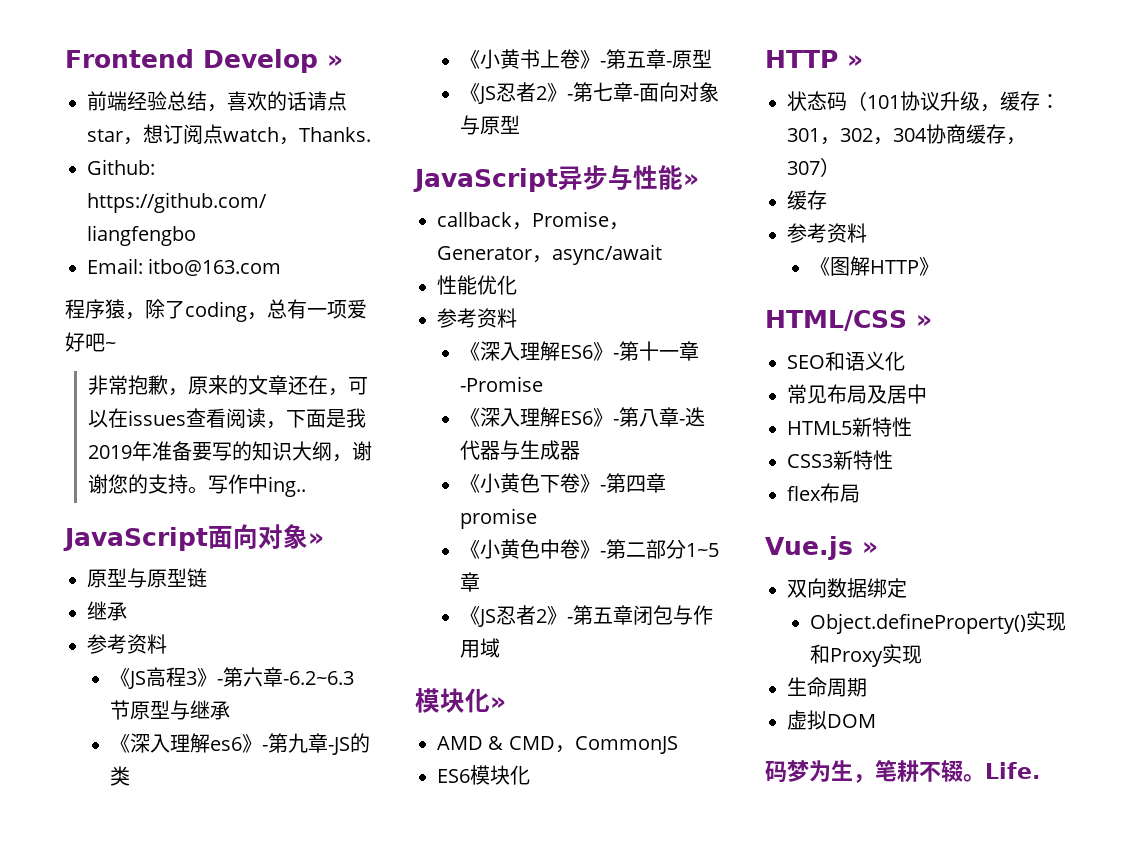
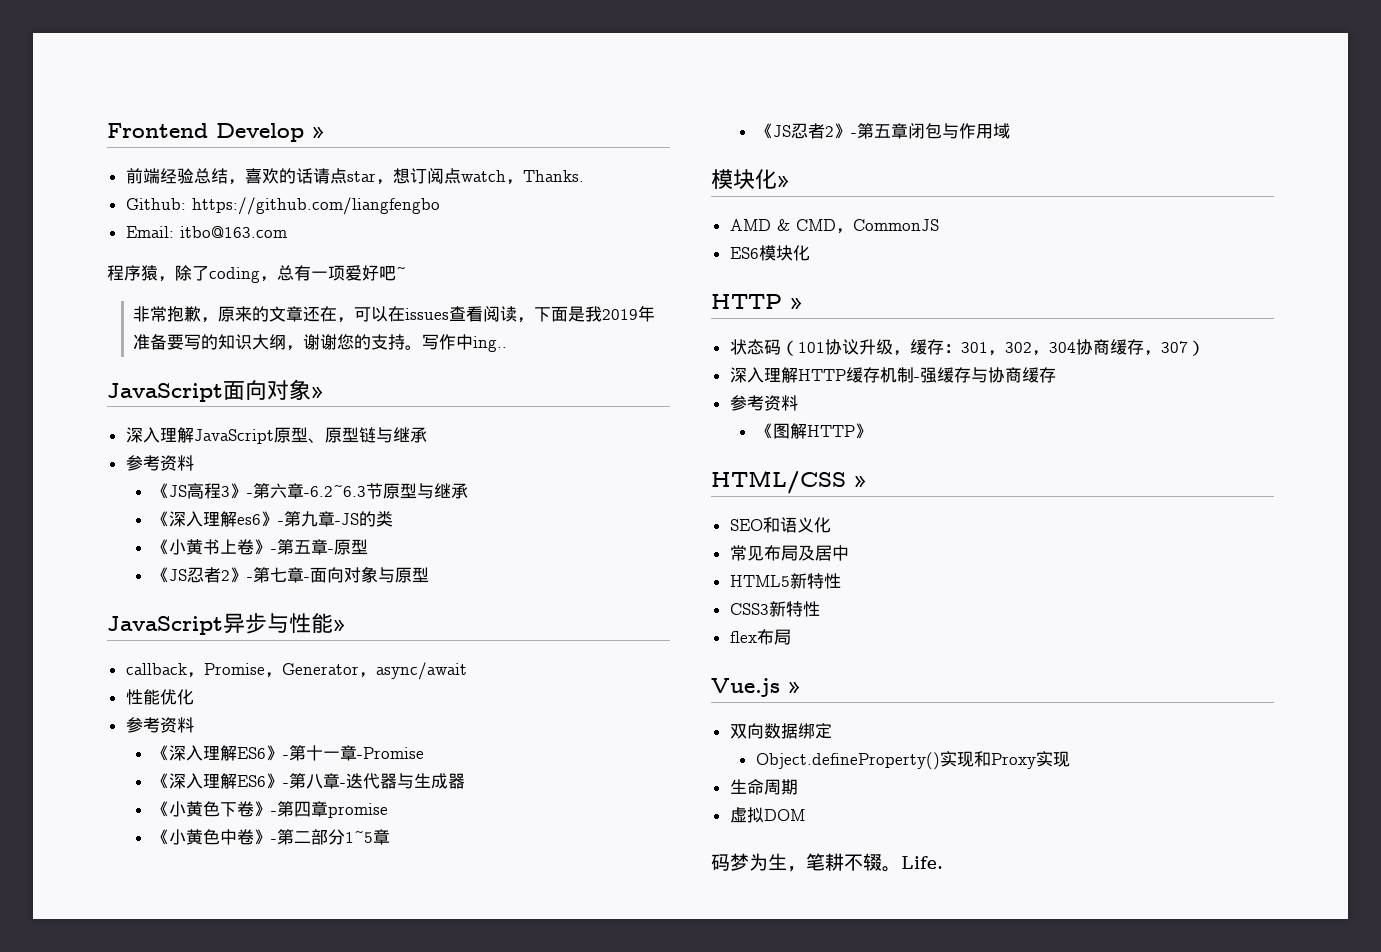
[87,568,147,588] 原型与 -> [125,427,325,444] 深入理解JavaScript原型、
(207, 578) // -> [375,427,393,443] 与
(840, 167) none -> [729,367,1022,383] 深入理解HTTP缓存机制-强缓存与协商

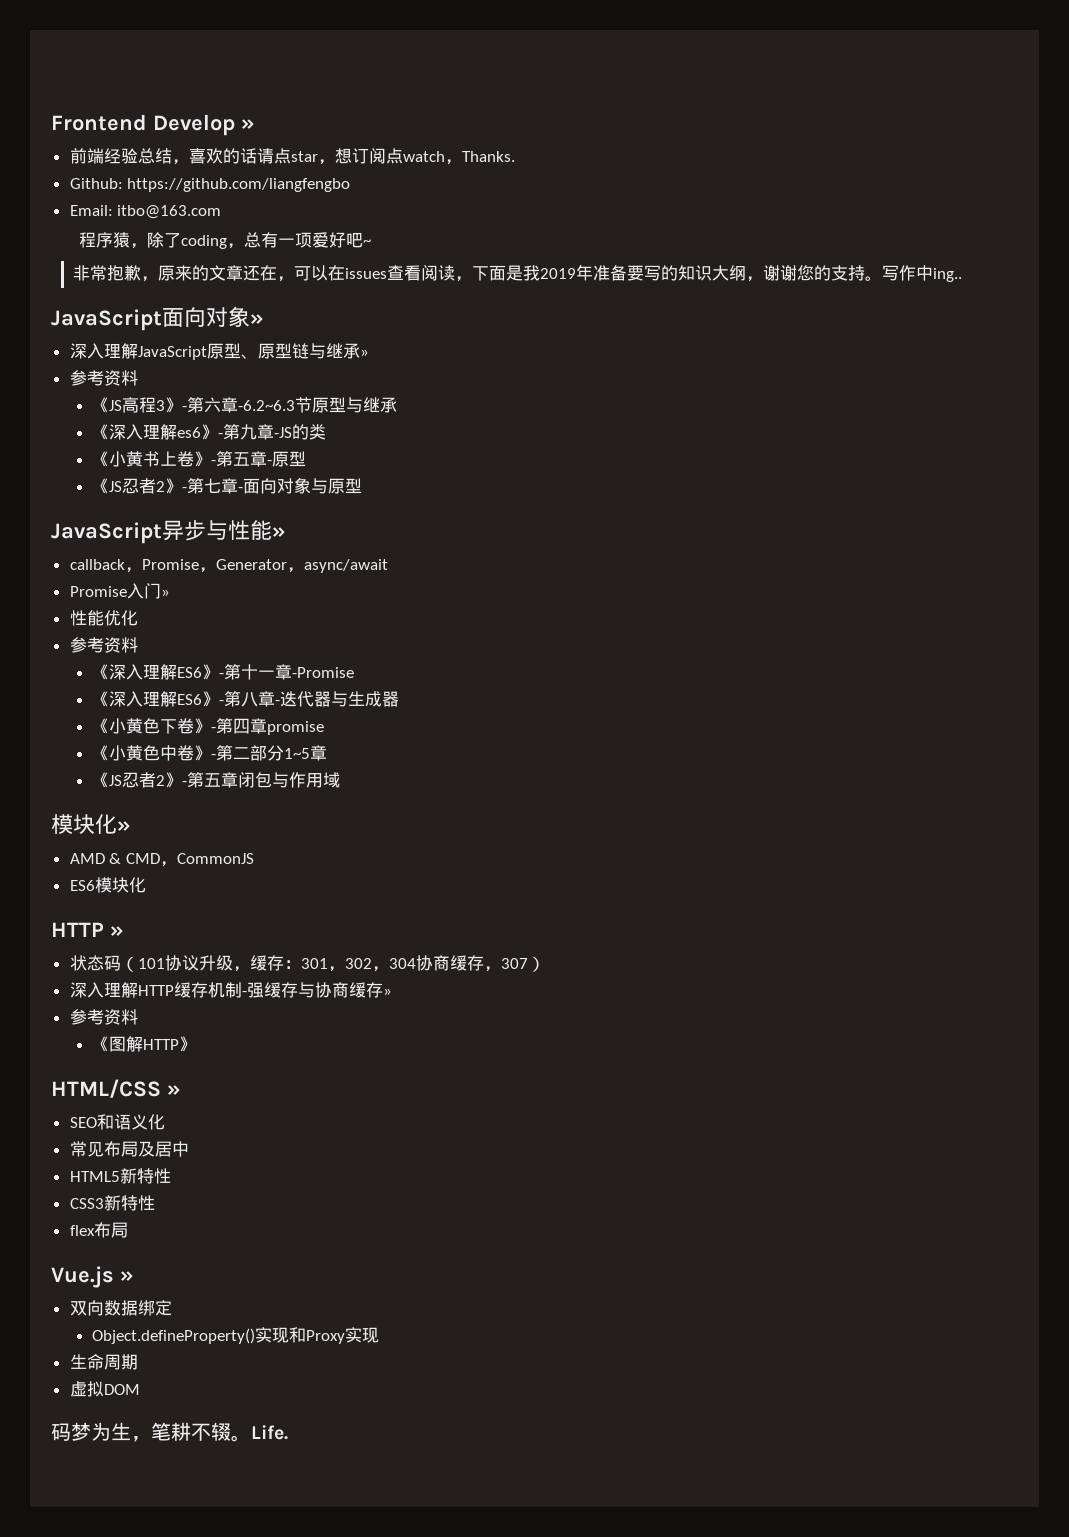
(427, 435) none -> [359,349,369,357] »
(467, 671) none -> [69,583,170,599] // Promise入门»
(1056, 375) none -> [382,988,392,996] »

